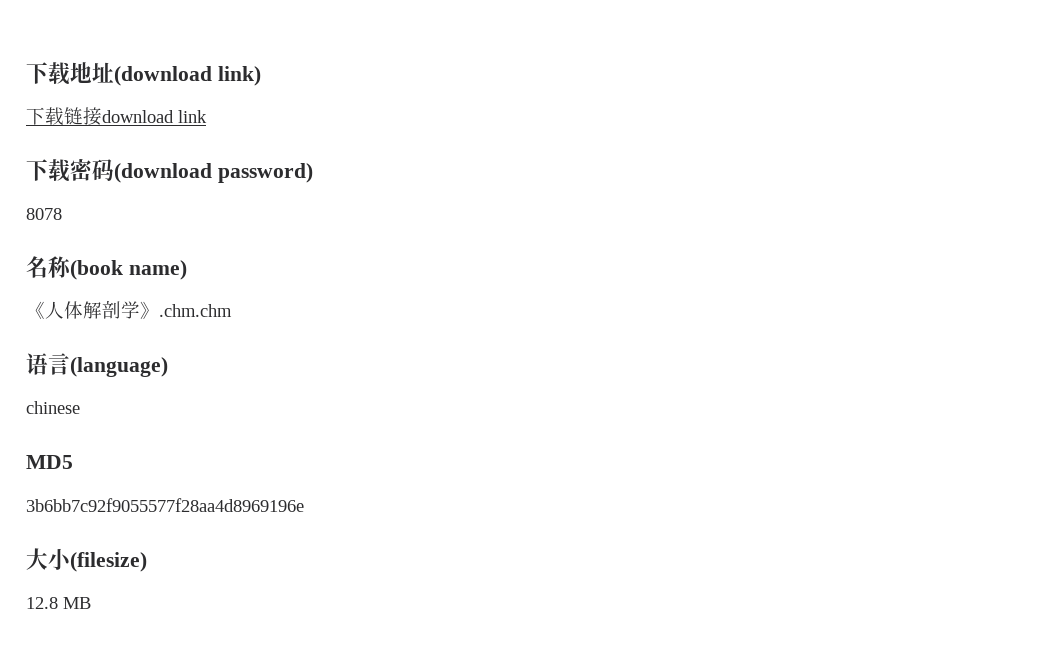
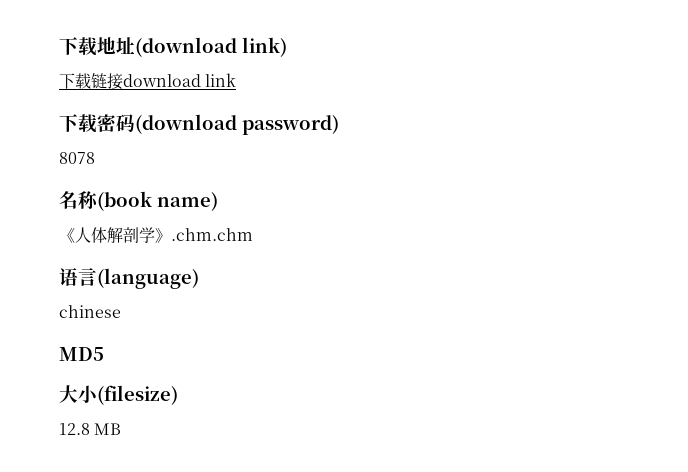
[26,498,304,512] // 3b6bb7c92f9055577f28aa4d8969196e -> (104, 354) none

